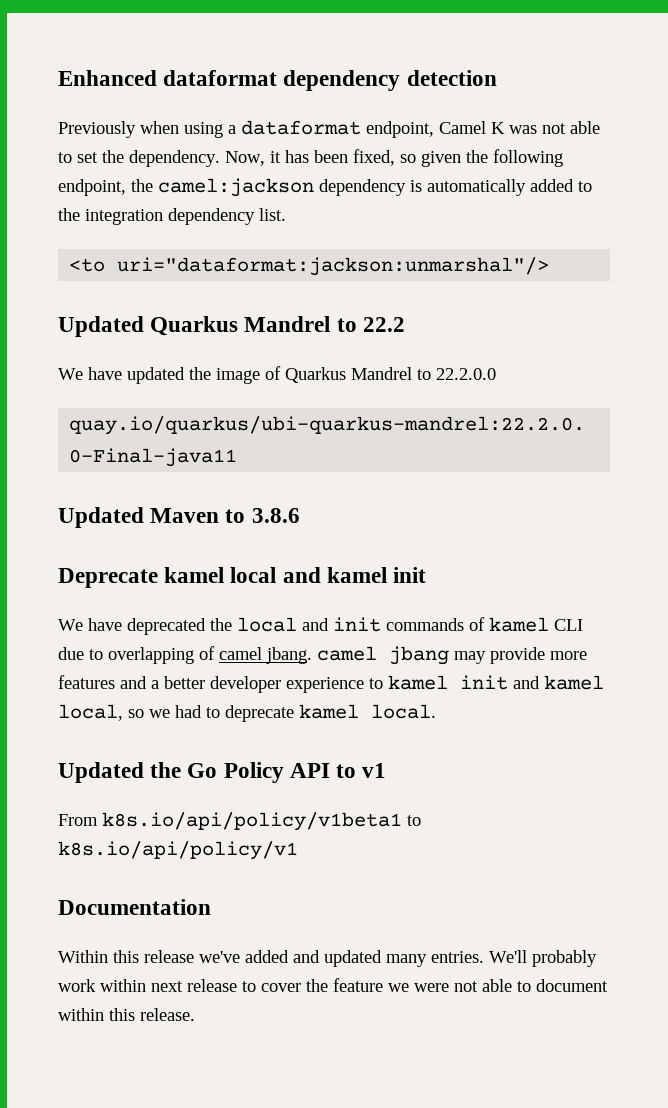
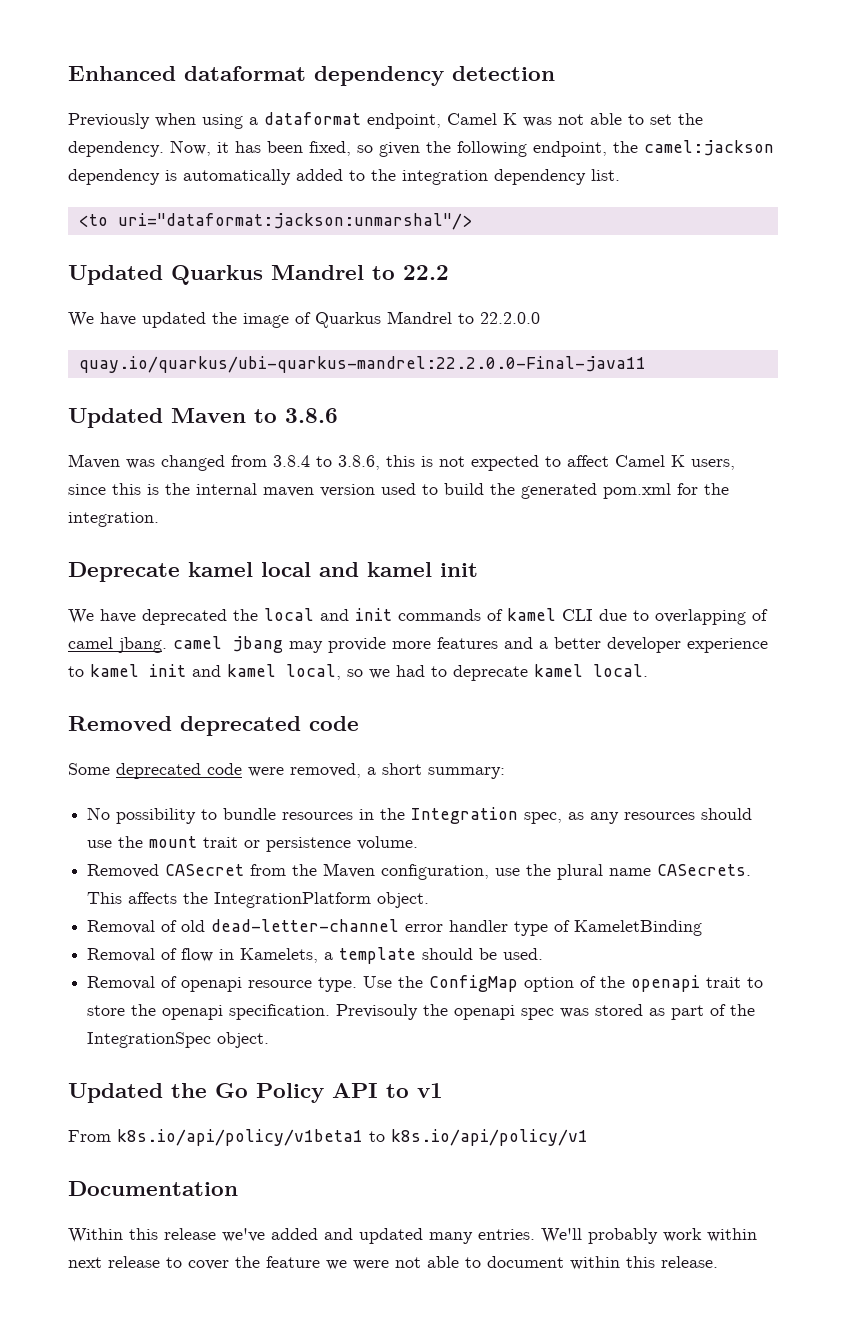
(300, 515) none -> [68,454,735,471] [68,483,729,499] [68,512,159,527] // Maven was changed from 3.8.4 to 3.8.6, this is not expected to affect Camel K users, since this is the internal maven version used to build the generated pom.xml for the integration.
(436, 711) none -> [68,716,359,736] [68,763,505,779] [87,807,753,824] [87,836,419,852] [87,863,752,880] [87,892,430,908] [87,919,703,936] [87,947,544,964] [87,975,764,992] [87,1004,756,1020] [87,1032,270,1048] // Removed deprecated code // Some deprecated code were removed, a short summary: // No possibility to bundle resources in the Integration spec, as any resources should use the mount trait or persistence volume. // Removed CASecret from the Maven configuration, use the plural name CASecrets. This affects the IntegrationPlatform object. // Removal of old dead-letter-channel error handler type of KameletBinding // Removal of flow in Kamelets, a template should be used. // Removal of openapi resource type. Use the ConfigMap option of the openapi trait to store the openapi specification. Previsouly the openapi spec was stored as part of the IntegrationSpec object.

